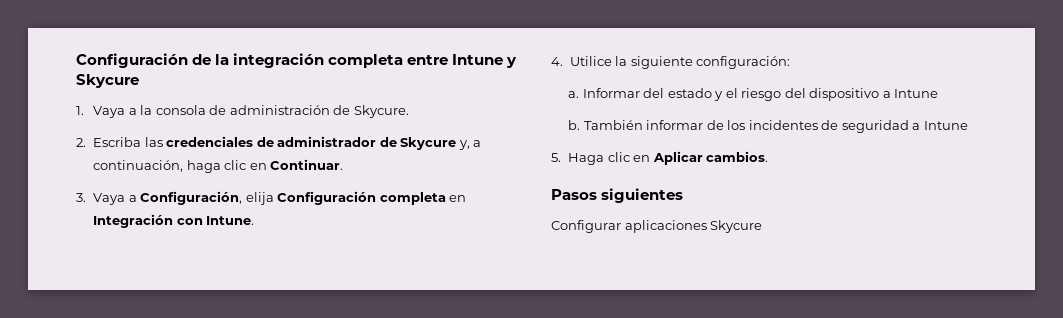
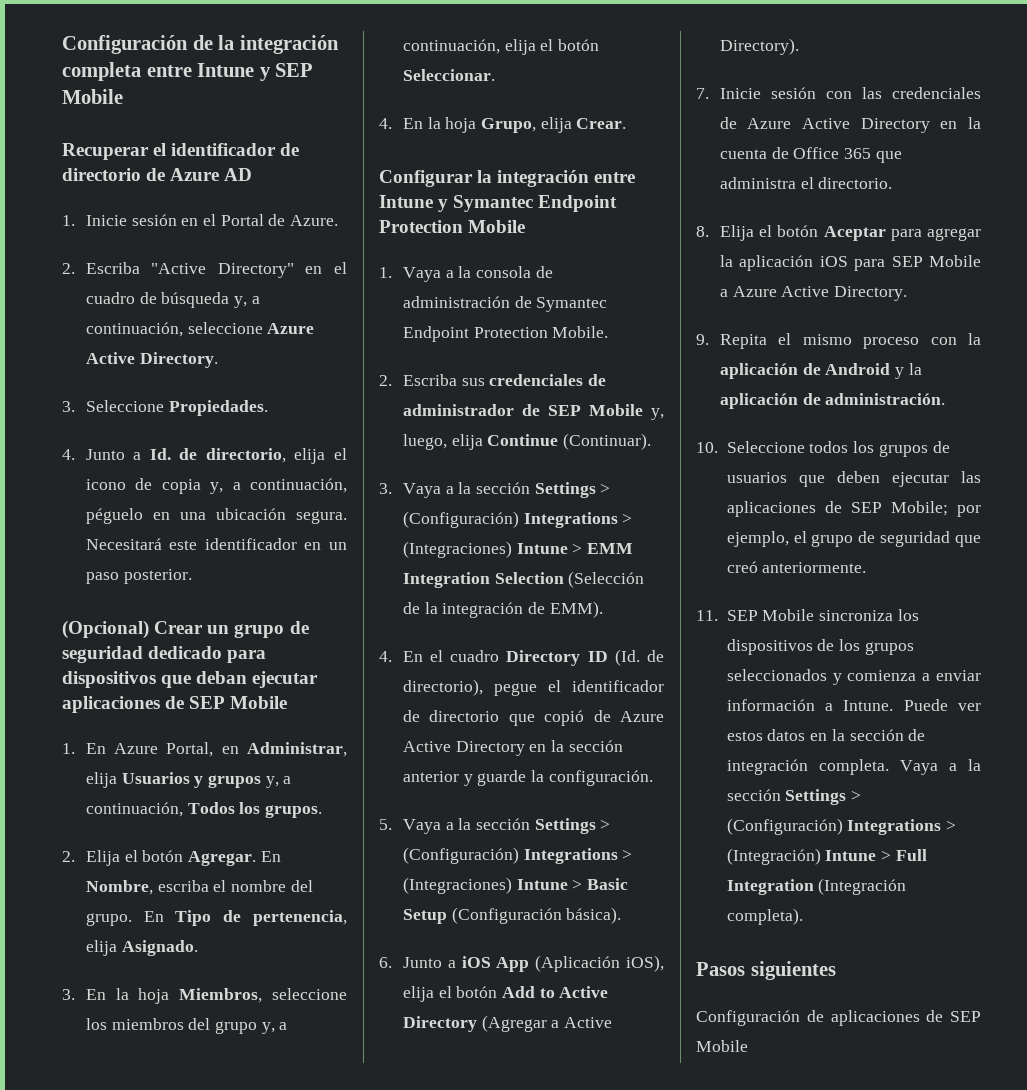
[76,74,139,88] Skycure -> [275,63,314,77] [62,89,123,104] [62,143,300,160] [62,168,253,181] [62,214,339,226] [62,262,348,278] [85,292,260,308] [85,322,315,337] [85,352,218,368] [62,400,268,416] [62,448,348,464] [85,478,347,494] [85,508,348,524] [85,538,347,550] [85,569,192,584] [62,620,309,639] [62,646,267,663] [62,671,319,688] [62,696,288,713] [62,742,348,757] [85,772,292,788] [85,802,323,818] [62,850,281,866] [85,880,313,895] [85,910,348,926] [85,940,198,956] [62,988,348,1004] [85,1018,288,1034] [402,39,600,55] [402,69,495,81] [379,117,627,133] [379,170,636,187] [379,195,618,212] [379,220,526,233] SEP Mobile // Recuperar el identificador de directorio de Azure AD // 1. Inicie sesión en el Portal de Azure. // 2. Escriba "Active Directory" en el cuadro de búsqueda y, a continuación, seleccione Azure Active Directory. // 3. Seleccione Propiedades. // 4. Junto a Id. de directorio, elija el icono de copia y, a continuación, péguelo en una ubicación segura. Necesitará este identificador en un paso posterior. // (Opcional) Crear un grupo de seguridad dedicado para dispositivos que deban ejecutar aplicaciones de SEP Mobile // 1. En Azure Portal, en Administrar, elija Usuarios y grupos y, a continuación, Todos los grupos. // 2. Elija el botón Agregar. En Nombre, escriba el nombre del grupo. En Tipo de pertenencia, elija Asignado. // 3. En la hoja Miembros, seleccione los miembros del grupo y, a continuación, elija el botón Seleccionar. // 4. En la hoja Grupo, elija Crear. // Configurar la integración entre Intune y Symantec Endpoint Protection Mobile
[353,105,409,118] [76,137,163,147] Skycure. // 2. Escriba las -> [536,297,608,312] [402,326,609,342] [379,374,485,386] Symantec Endpoint Protection Mobile. // 2. Escriba sus
[400,137,482,150] [93,159,344,173] [76,191,467,205] [93,214,255,228] [551,56,791,69] [568,88,939,101] [568,120,968,133] [551,151,769,165] [551,188,684,203] [551,220,763,233] Skycure y, a continuación, haga clic en Continuar. // 3. Vaya a Configuración, elija Configuración completa en Integración con Intune. // 4. Utilice la siguiente configuración: // a. Informar del estado y el riesgo del dispositivo a Intune // b. También informar de los incidentes de seguridad a Intune // 5. Haga clic en Aplicar cambios. // Pasos siguientes // Configurar aplicaciones Skycure -> [547,404,664,420] [402,433,652,450] [379,482,611,498] [402,511,633,528] [402,541,634,558] [402,571,645,588] [402,601,603,618] [379,649,664,666] [402,679,664,696] [402,710,664,726] [402,740,623,756] [402,770,653,786] [379,818,611,834] [402,847,633,864] [402,877,629,894] [402,907,622,924] [379,955,664,972] [402,986,609,1002] [402,1015,613,1032] [719,38,799,55] [696,87,981,99] [719,117,981,133] [719,147,902,163] [719,177,893,189] [696,225,981,241] [719,255,981,271] [719,286,908,301] [696,333,981,349] [719,363,922,379] [719,393,946,409] [696,441,950,457] [726,471,981,487] [726,501,981,517] [726,531,981,547] [726,561,867,573] [696,609,919,621] [726,639,914,655] [726,669,981,685] [726,699,981,711] [726,729,926,741] [726,759,981,775] [726,789,862,805] [726,818,957,835] [726,848,927,865] [726,878,907,895] [726,908,803,925] [696,961,836,980] [696,1010,981,1026] [696,1040,748,1052] SEP Mobile y, luego, elija Continue (Continuar). // 3. Vaya a la sección Settings > (Configuración) Integrations > (Integraciones) Intune > EMM Integration Selection (Selección de la integración de EMM). // 4. En el cuadro Directory ID (Id. de directorio), pegue el identificador de directorio que copió de Azure Active Directory en la sección anterior y guarde la configuración. // 5. Vaya a la sección Settings > (Configuración) Integrations > (Integraciones) Intune > Basic Setup (Configuración básica). // 6. Junto a iOS App (Aplicación iOS), elija el botón Add to Active Directory (Agregar a Active Directory). // 7. Inicie sesión con las credenciales de Azure Active Directory en la cuenta de Office 365 que administra el directorio. // 8. Elija el botón Aceptar para agregar la aplicación iOS para SEP Mobile a Azure Active Directory. // 9. Repita el mismo proceso con la aplicación de Android y la aplicación de administración. // 10. Seleccione todos los grupos de usuarios que deben ejecutar las aplicaciones de SEP Mobile; por ejemplo, el grupo de seguridad que creó anteriormente. // 11. SEP Mobile sincroniza los dispositivos de los grupos seleccionados y comienza a enviar información a Intune. Puede ver estos datos en la sección de integración completa. Vaya a la sección Settings > (Configuración) Integrations > (Integración) Intune > Full Integration (Integración completa). // Pasos siguientes // Configuración de aplicaciones de SEP Mobile

